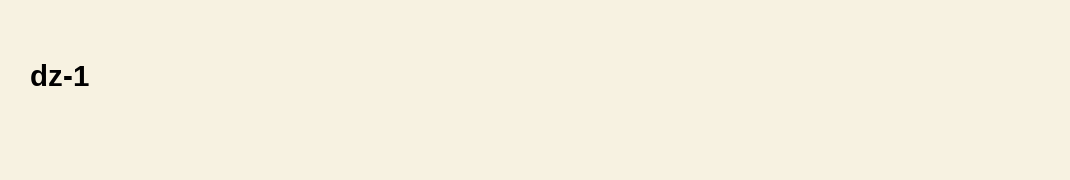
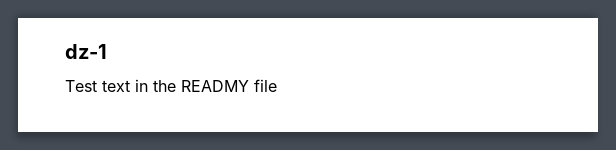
(89, 75) none -> [65,79,277,92] // Test text in the READMY file

